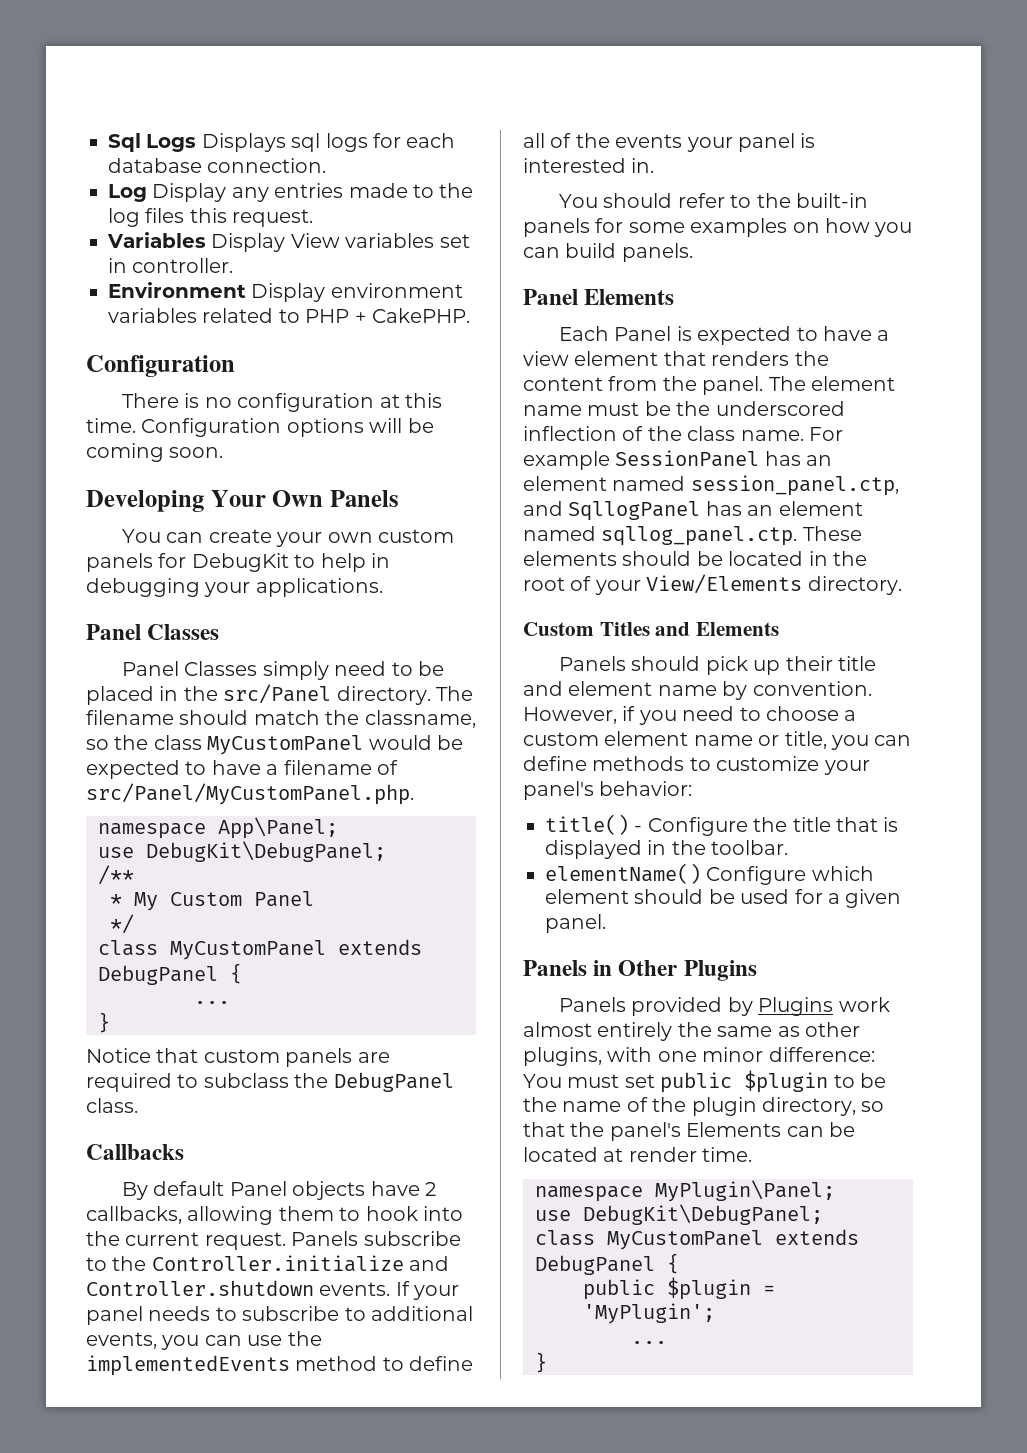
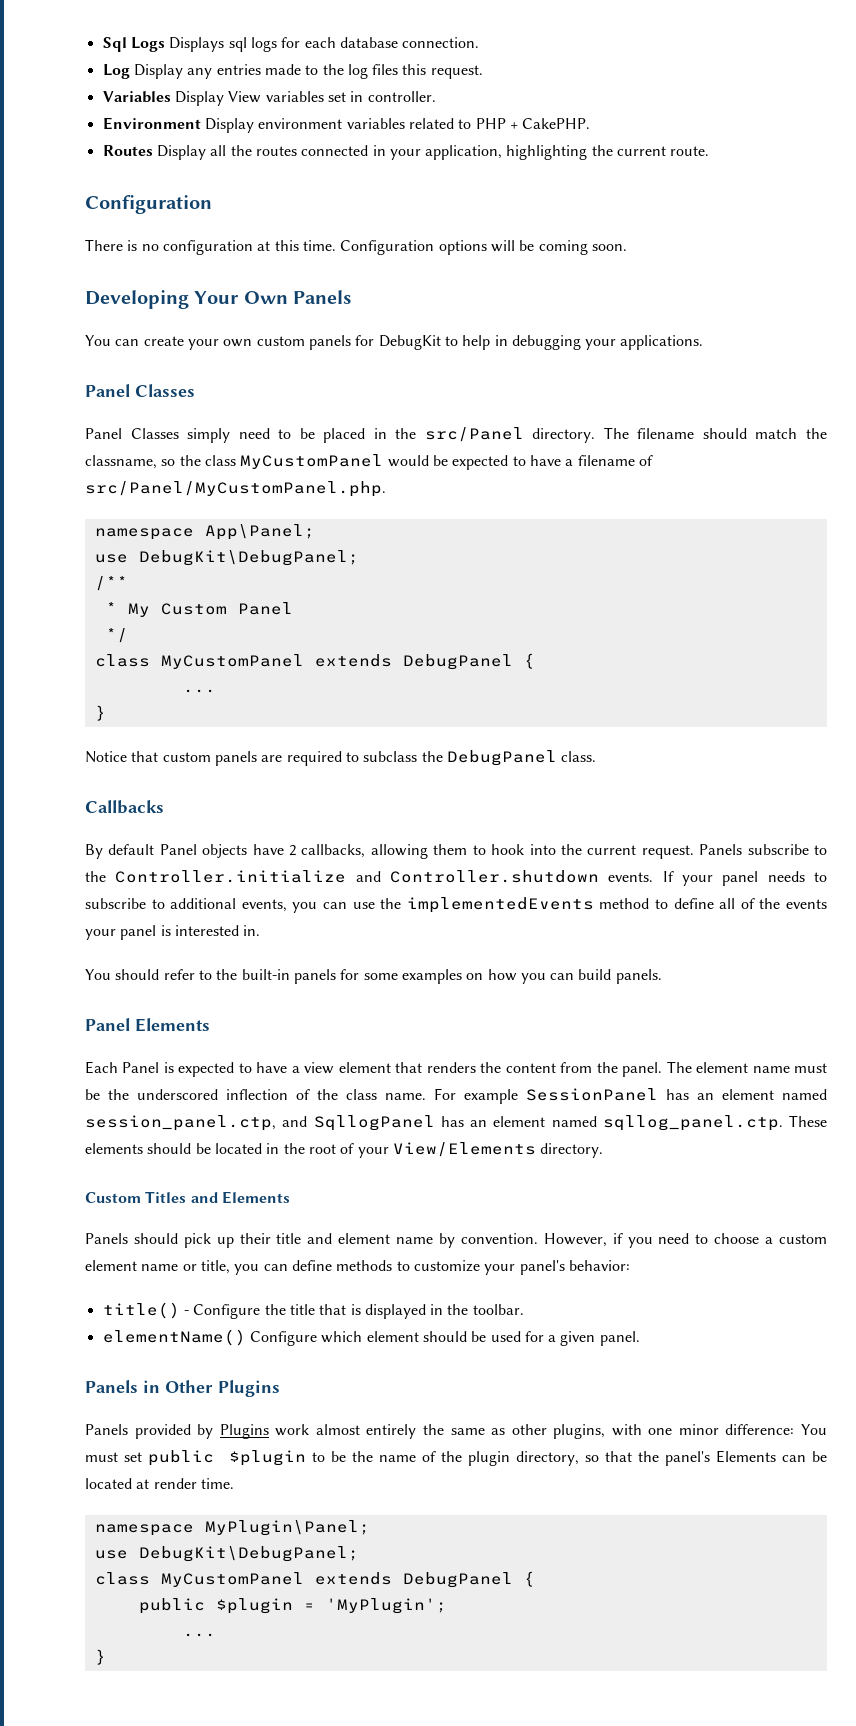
(470, 315) none -> [102,145,710,160] // Routes Display all the routes connected in your application, highlighting the current route.

